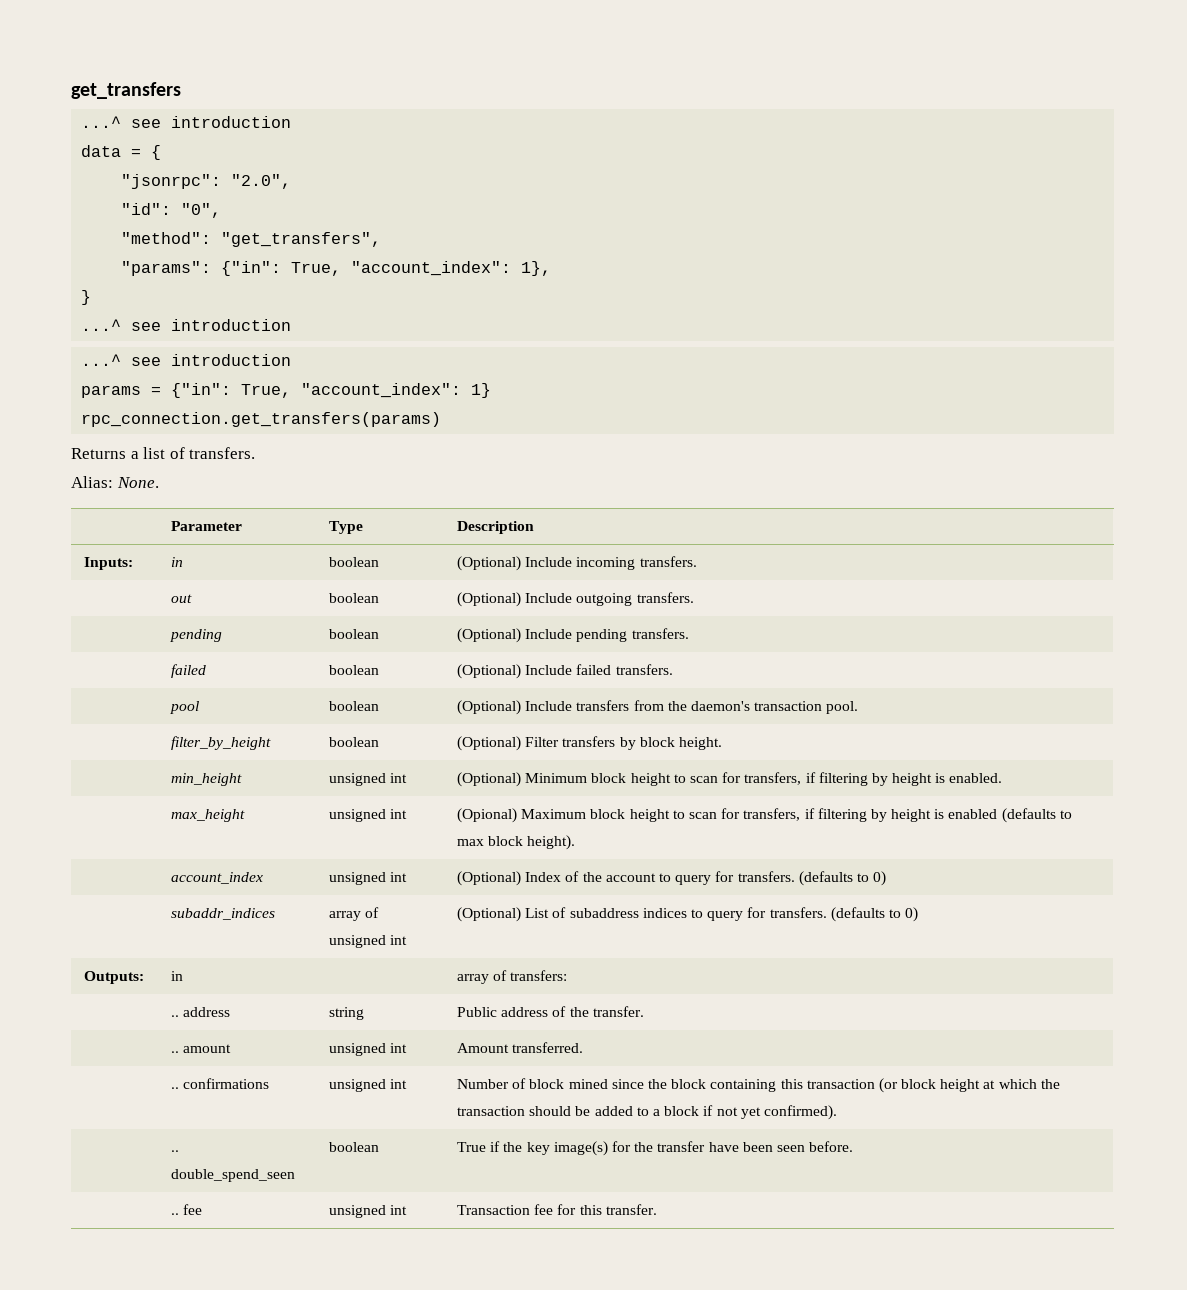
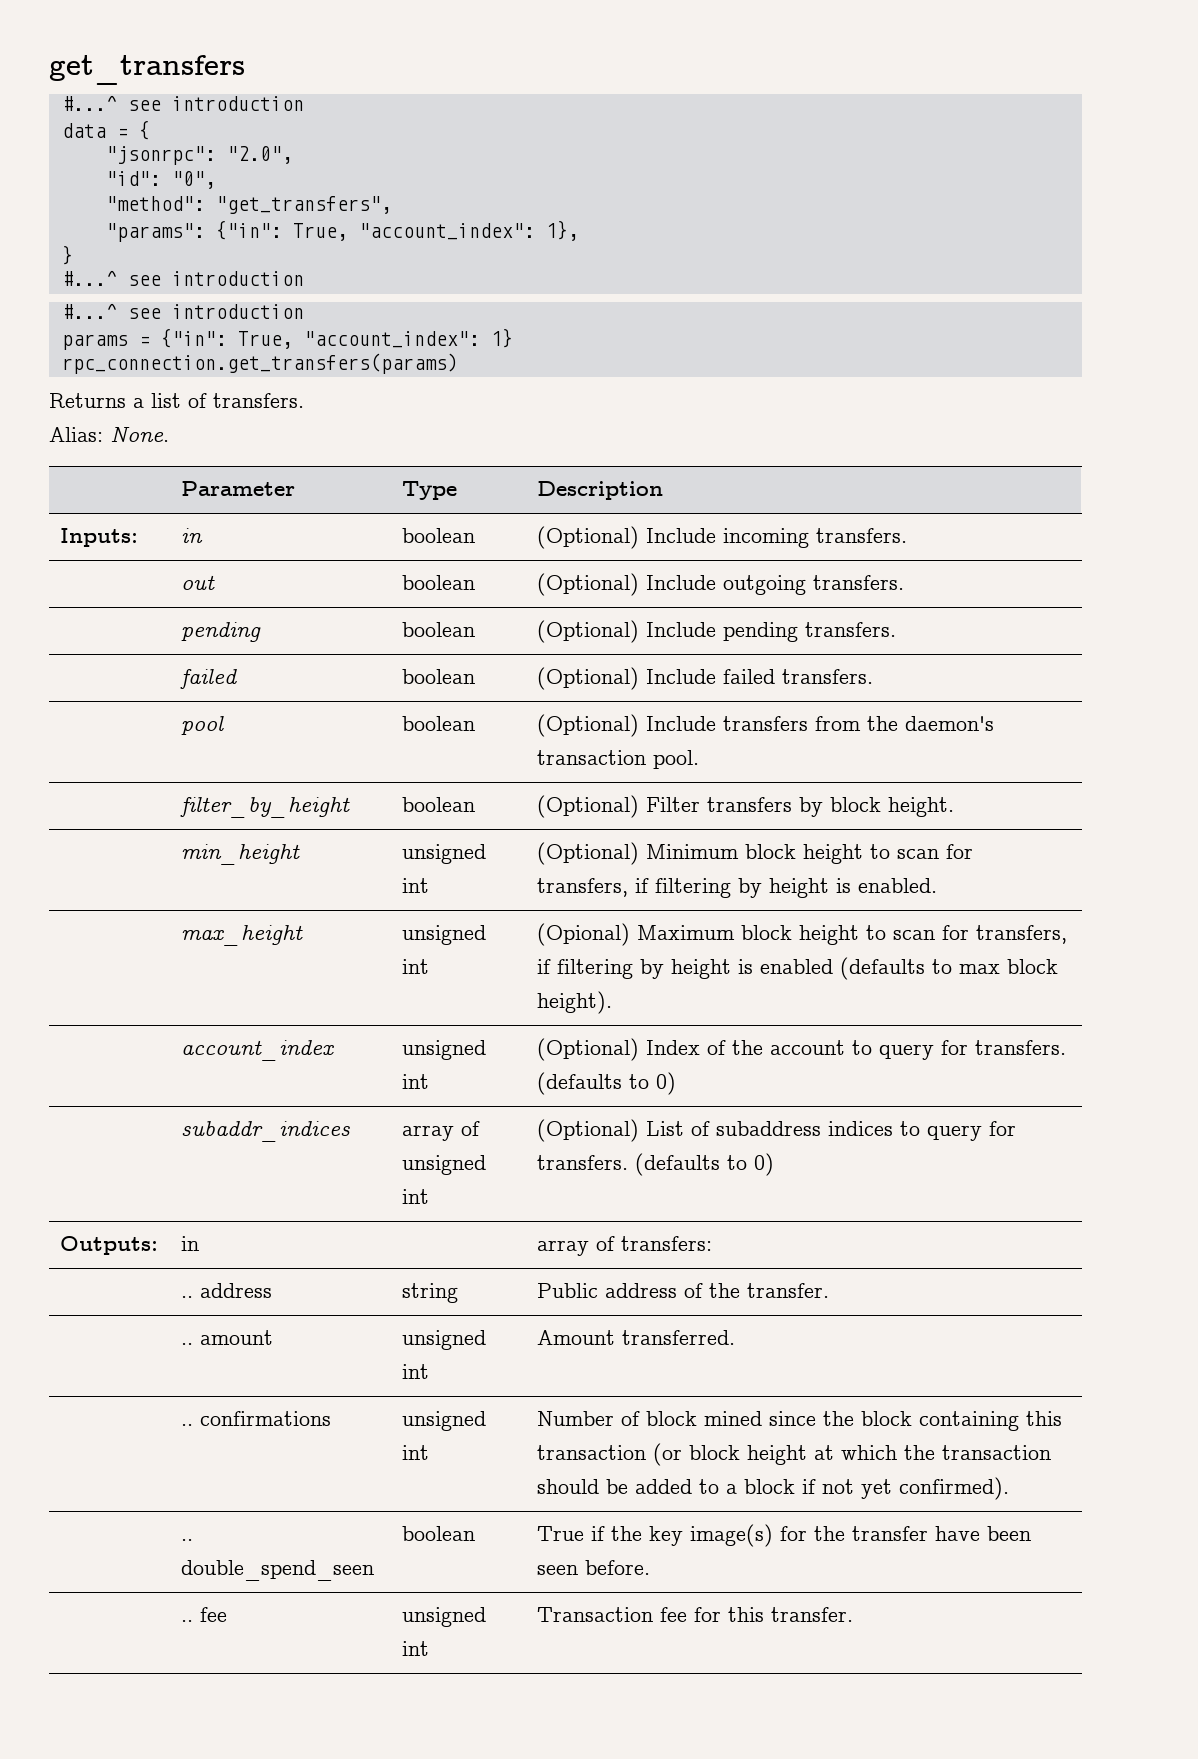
[81,116,122,128] ...^ -> [61,95,117,111] #...^
[81,319,292,331] [81,354,122,366] ...^ see introduction // ...^ -> [61,270,304,286] [61,303,117,319] #...^ see introduction // #...^

